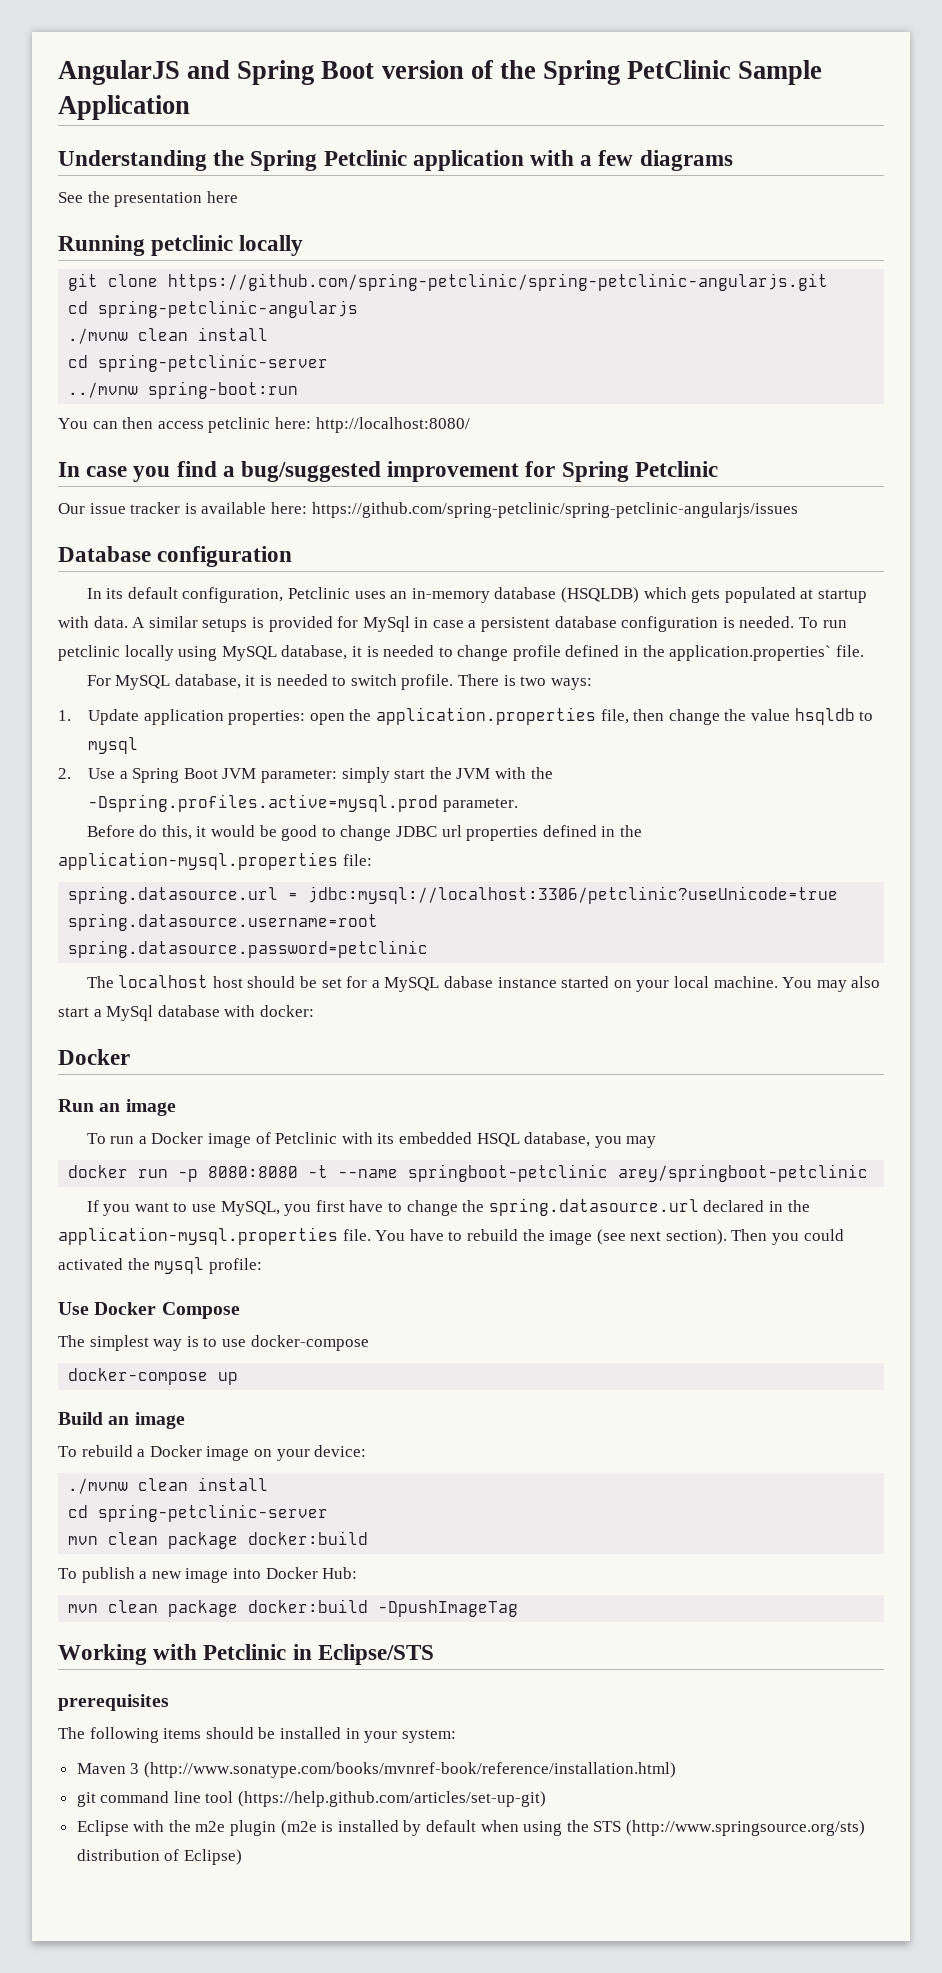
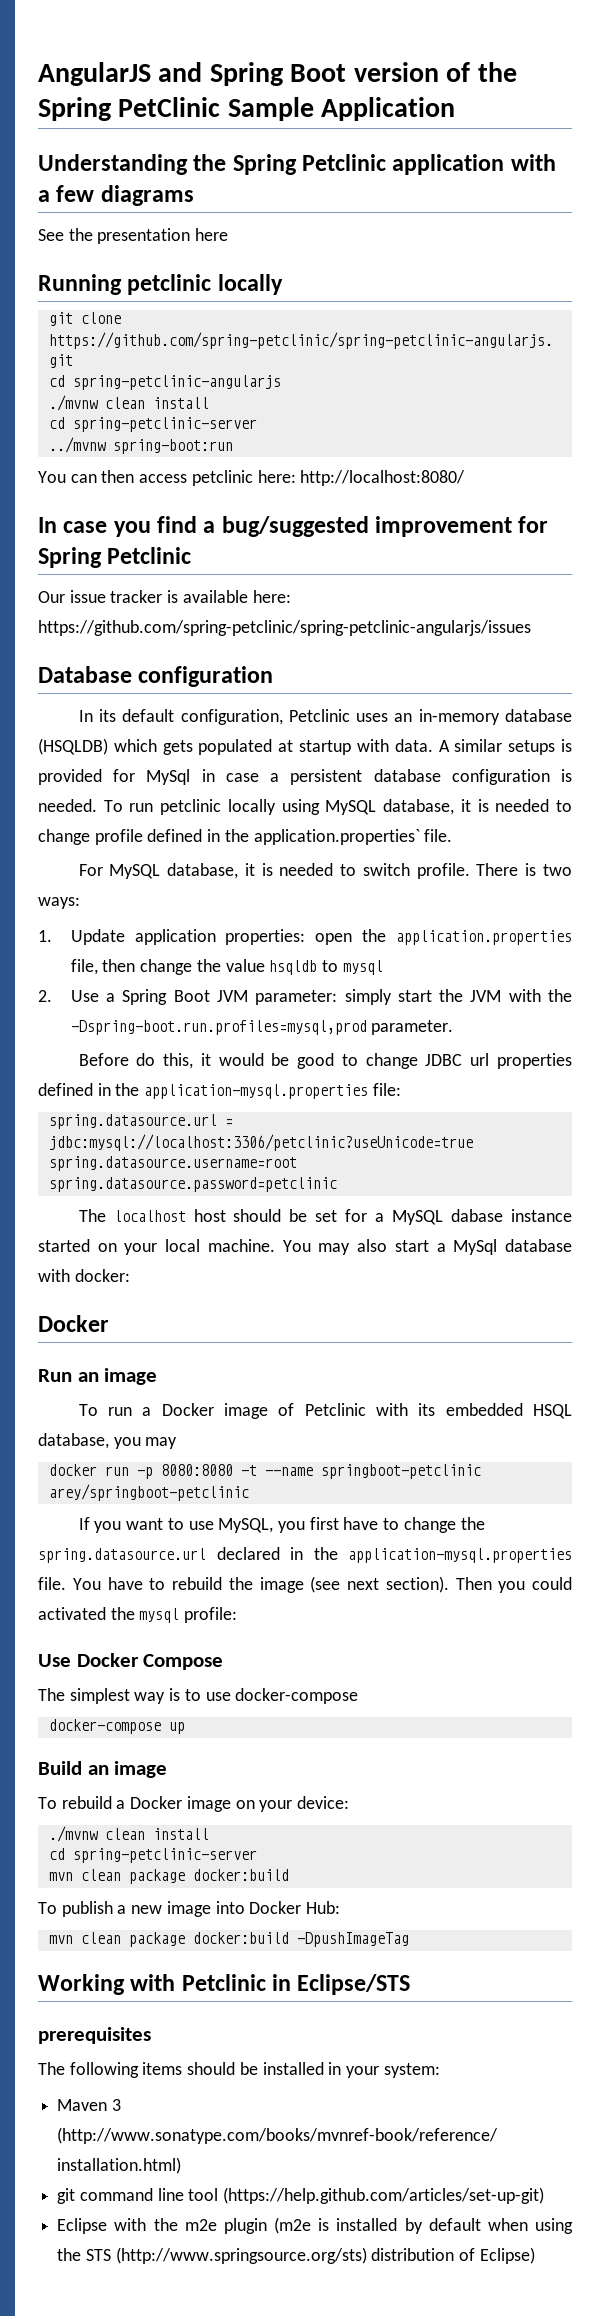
[88,794,439,812] -Dspring.profiles.active=mysql.prod -> [70,1020,367,1035] -Dspring-boot.run.profiles=mysql,prod

